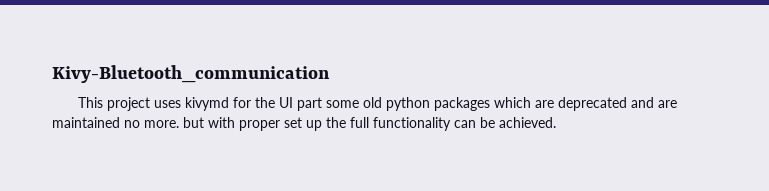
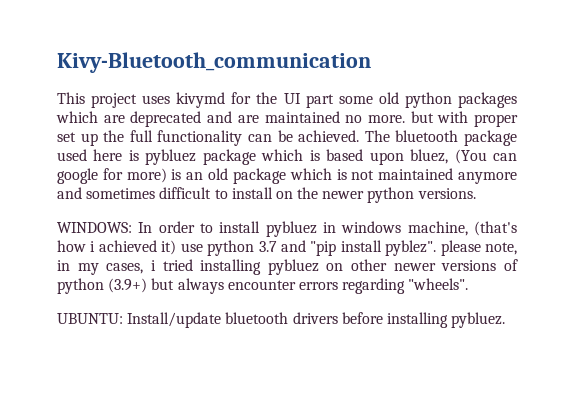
(556, 122) none -> [364,130,517,146] [57,149,517,165] [57,168,517,184] [57,187,476,203] [57,221,517,237] [57,240,517,256] [57,259,518,275] [57,278,469,294] [57,312,506,328] The bluetooth package used here is pybluez package which is based upon bluez, (You can google for more) is an old package which is not maintained anymore and sometimes difficult to install on the newer python versions. // WINDOWS: In order to install pybluez in windows machine, (that's how i achieved it) use python 3.7 and "pip install pyblez". please note, in my cases, i tried installing pybluez on other newer versions of python (3.9+) but always encounter errors regarding "wheels". // UBUNTU: Install/update bluetooth drivers before installing pybluez.

